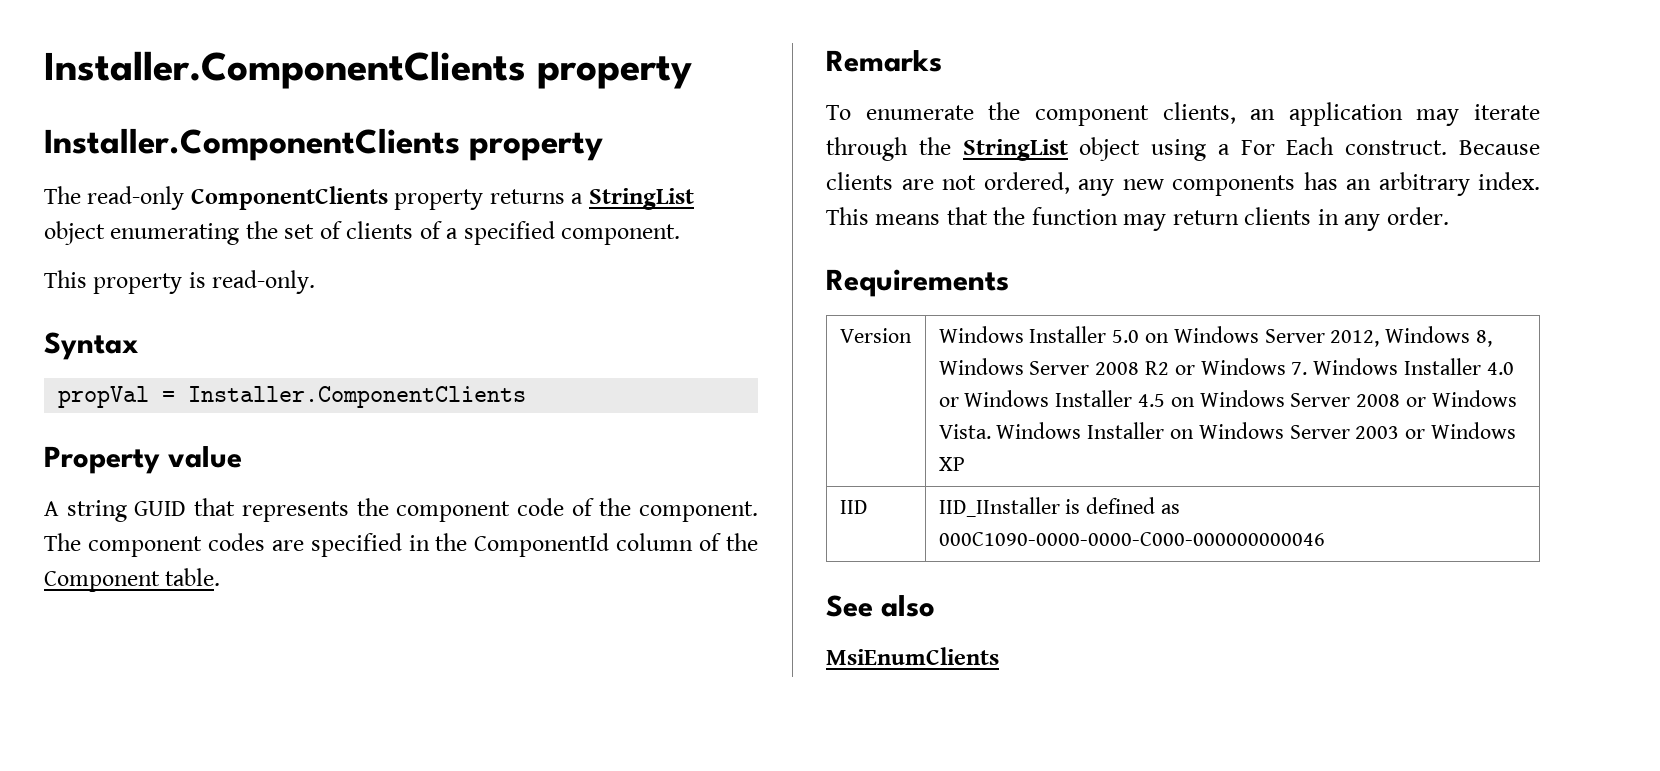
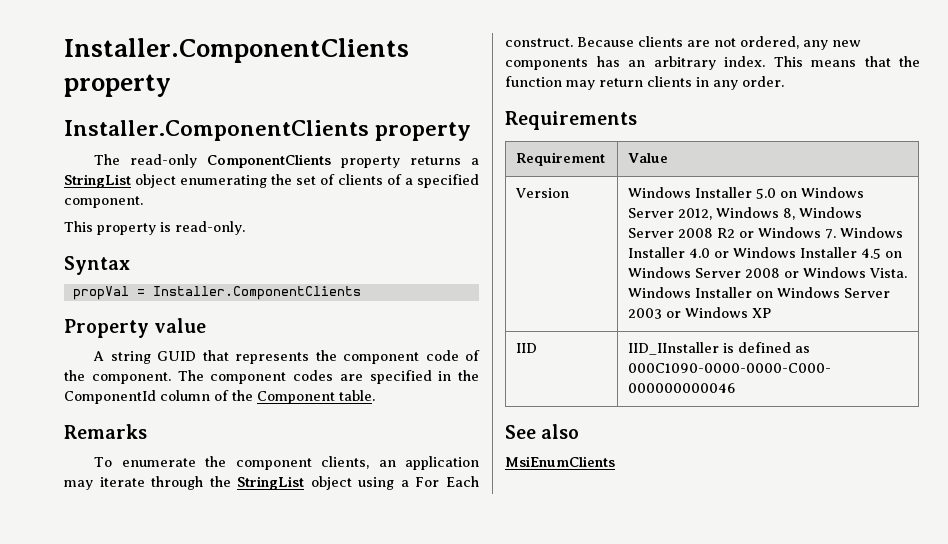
(1009, 283) none -> [516,152,606,166] [628,153,669,163] // Requirement | Value

